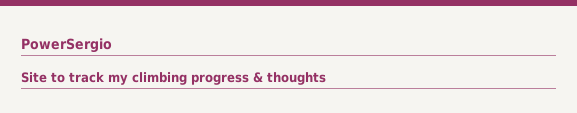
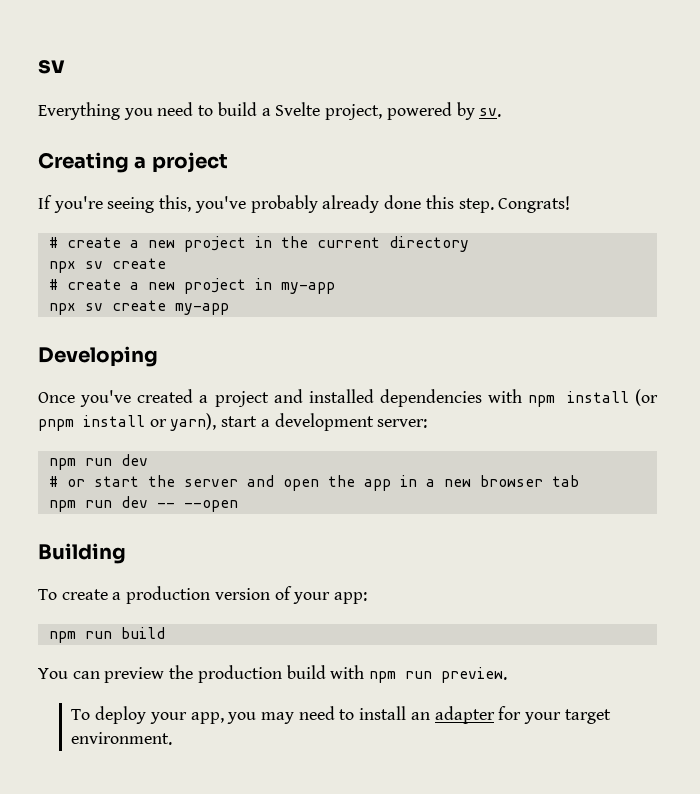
[21,38,112,53] [21,72,326,85] PowerSergio // Site to track my climbing progress & thoughts -> [38,60,65,74] [38,102,502,120] [38,152,228,173] [38,195,571,213] [48,236,469,252] [48,258,166,273] [48,278,335,294] [48,300,229,315] [38,346,158,367] [38,389,658,407] [38,413,428,431] [48,454,148,470] [48,475,579,491] [48,496,238,512] [38,543,126,564] [38,586,368,604] [48,627,165,643] [38,665,508,683] [71,706,611,724] [71,732,173,745] sv // Everything you need to build a Svelte project, powered by sv. // Creating a project // If you're seeing this, you've probably already done this step. Congrats! // # create a new project in the current directory // npx sv create // # create a new project in my-app // npx sv create my-app // Developing // Once you've created a project and installed dependencies with npm install (or pnpm install or yarn), start a development server: // npm run dev // # or start the server and open the app in a new browser tab // npm run dev -- --open // Building // To create a production version of your app: // npm run build // You can preview the production build with npm run preview. // To deploy your app, you may need to install an adapter for your target environment.

